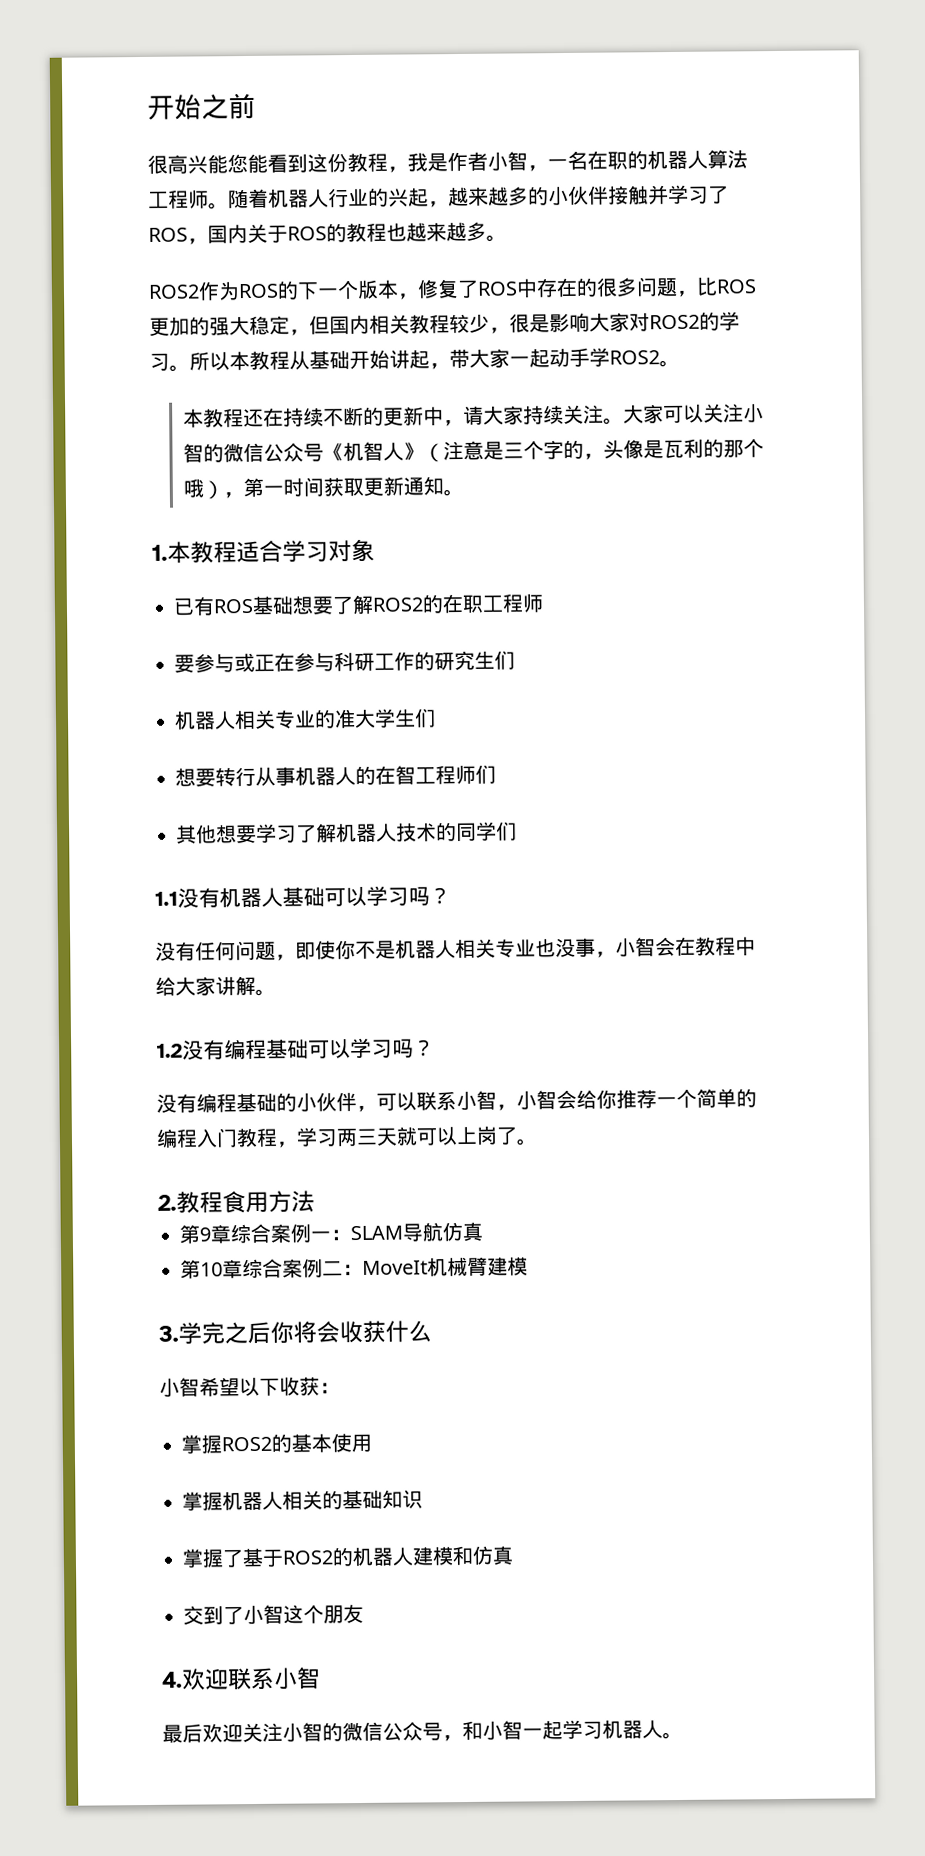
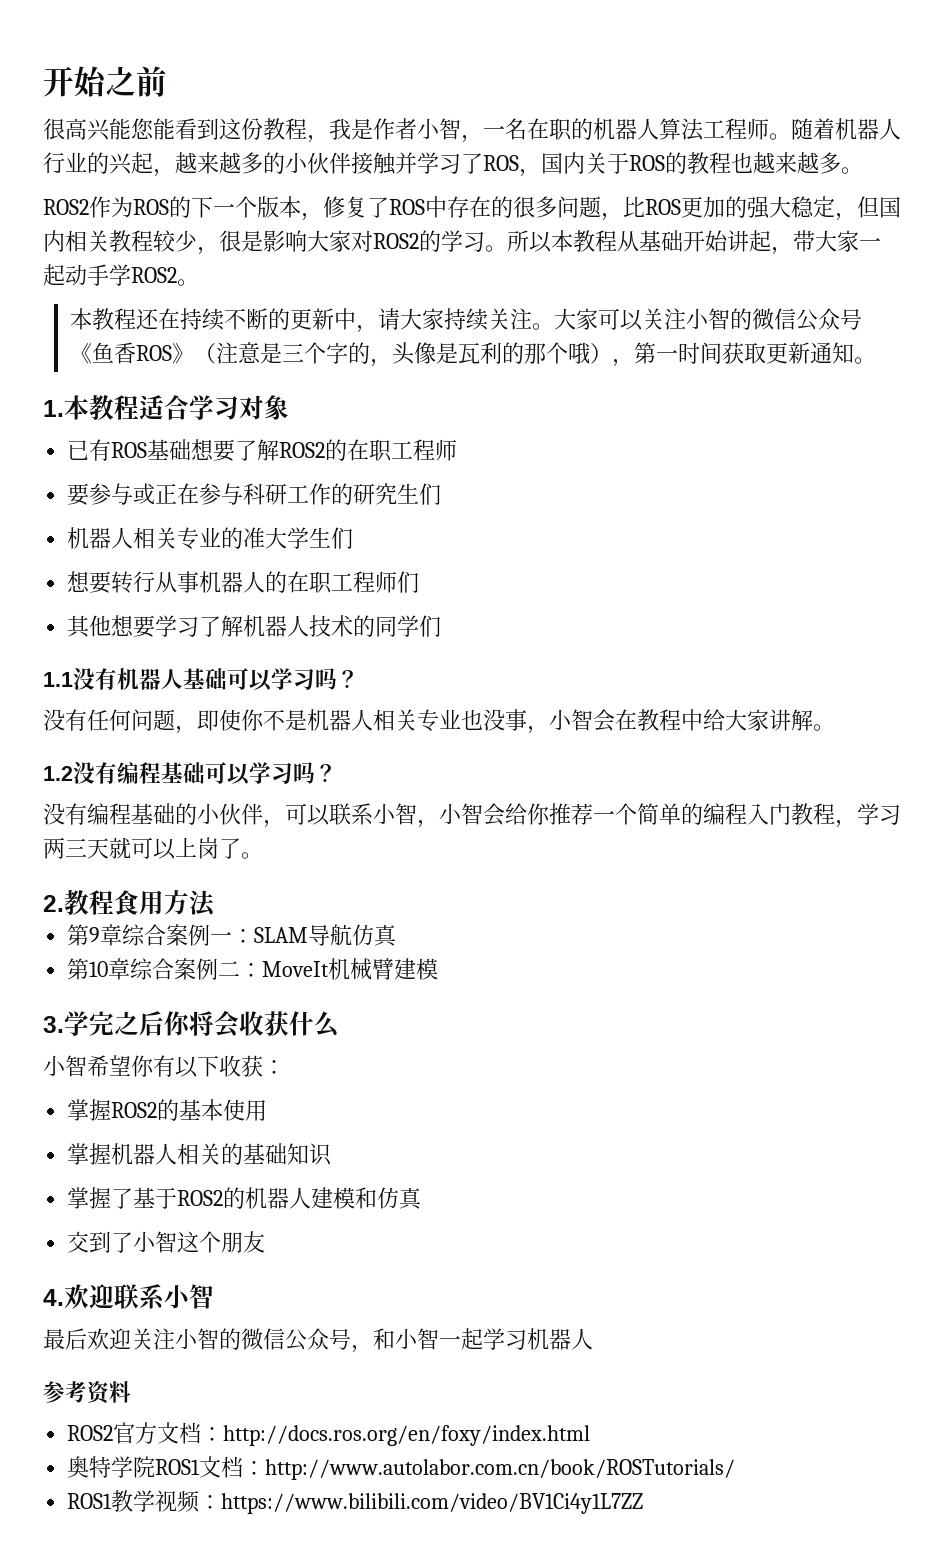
[343,441,405,462] 机智人 -> [91,342,172,364] 鱼香ROS
[395,765,416,785] 智 -> [309,571,333,594] 职
(240, 1387) none -> [131,1055,175,1077] 你有
[662,1731,683,1740] 。 -> [43,1381,131,1405] [67,1422,591,1446] [67,1456,736,1480] [67,1490,644,1514] // 参考资料 // ROS2官方文档：http://docs.ros.org/en/foxy/index.html // 奥特学院ROS1文档：http://www.autolabor.com.cn/book/ROSTutorials/ // ROS1教学视频：https://www.bilibili.com/video/BV1Ci4y1L7ZZ

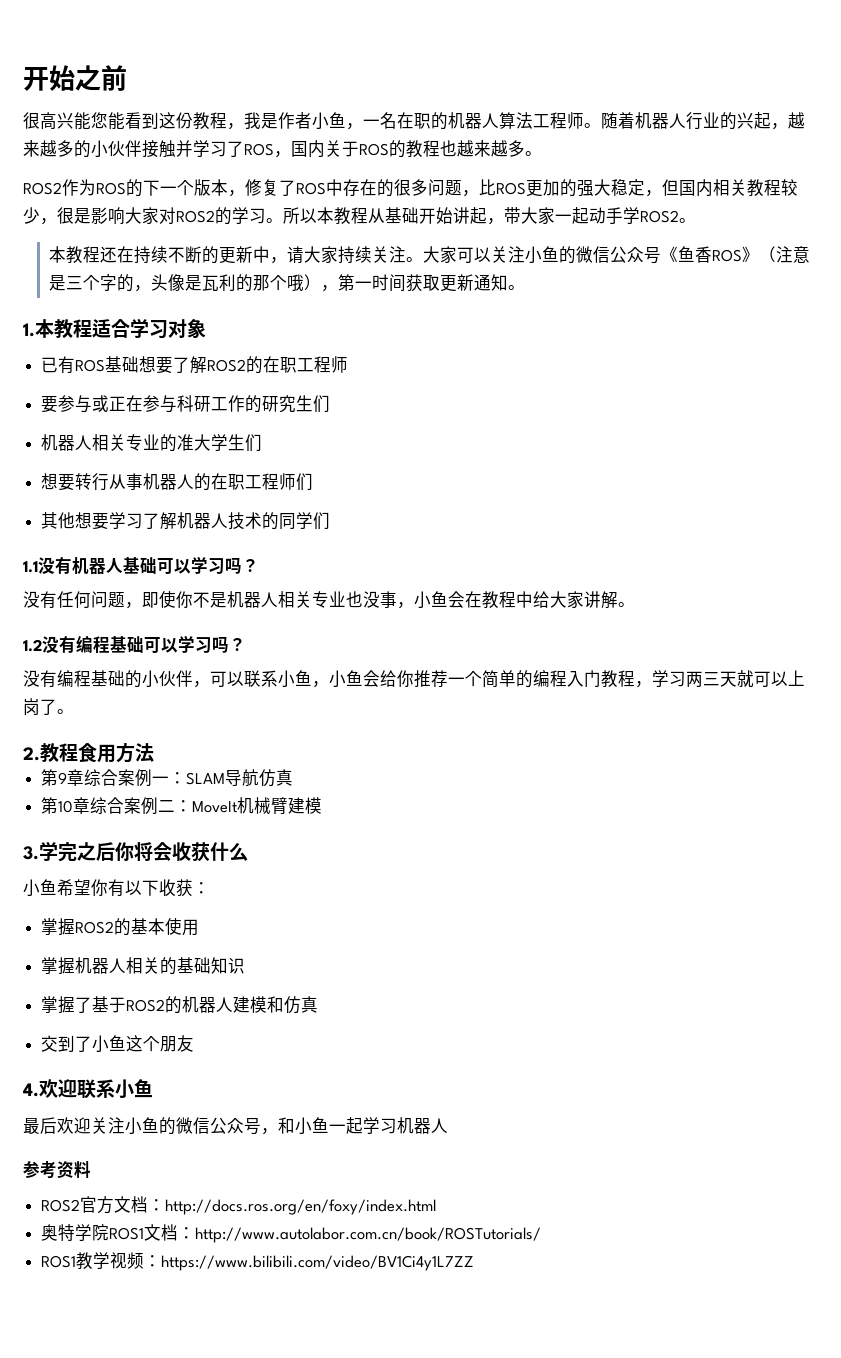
[439,118,461,140] 智 -> [329,112,346,128] 鱼
[707,308,730,330] 智 -> [541,246,559,262] 鱼
[571,709,593,731] 智 -> [431,591,448,607] 鱼
[395,803,483,828] 智，小智 -> [295,670,363,688] 鱼，小鱼
[65,1055,87,1077] 智 -> [40,879,57,895] 鱼
[155,1231,178,1253] 智 -> [109,1035,127,1051] 鱼
[189,1284,214,1309] 智 -> [134,1079,153,1098] 鱼
[197,1328,219,1350] 智 -> [142,1117,159,1133] 鱼
[417,1328,439,1350] 智 -> [312,1117,329,1133] 鱼

